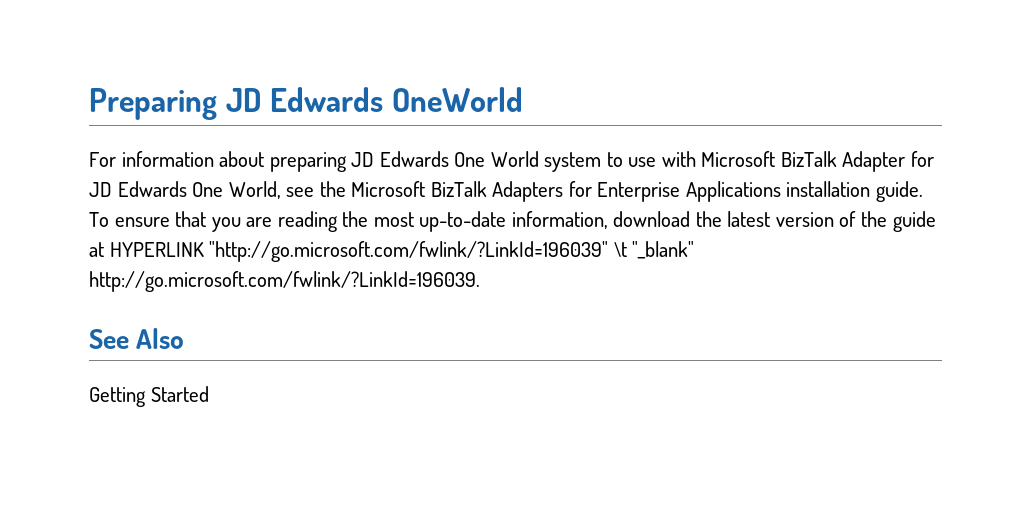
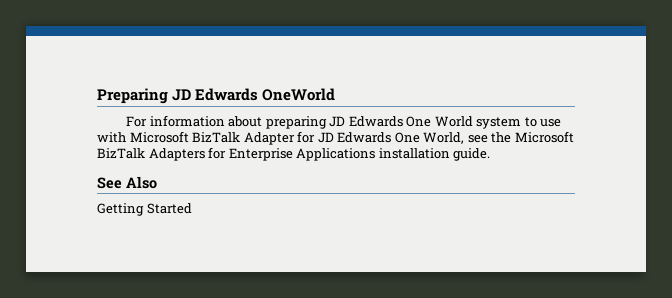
[89,211,936,232] [89,241,695,262] [89,271,480,292] To ensure that you are reading the most up-to-date information, download the latest version of the guide at HYPERLINK "http://go.microsoft.com/fwlink/?LinkId=196039" \t "_blank" http://go.microsoft.com/fwlink/?LinkId=196039. -> (491, 154) none

